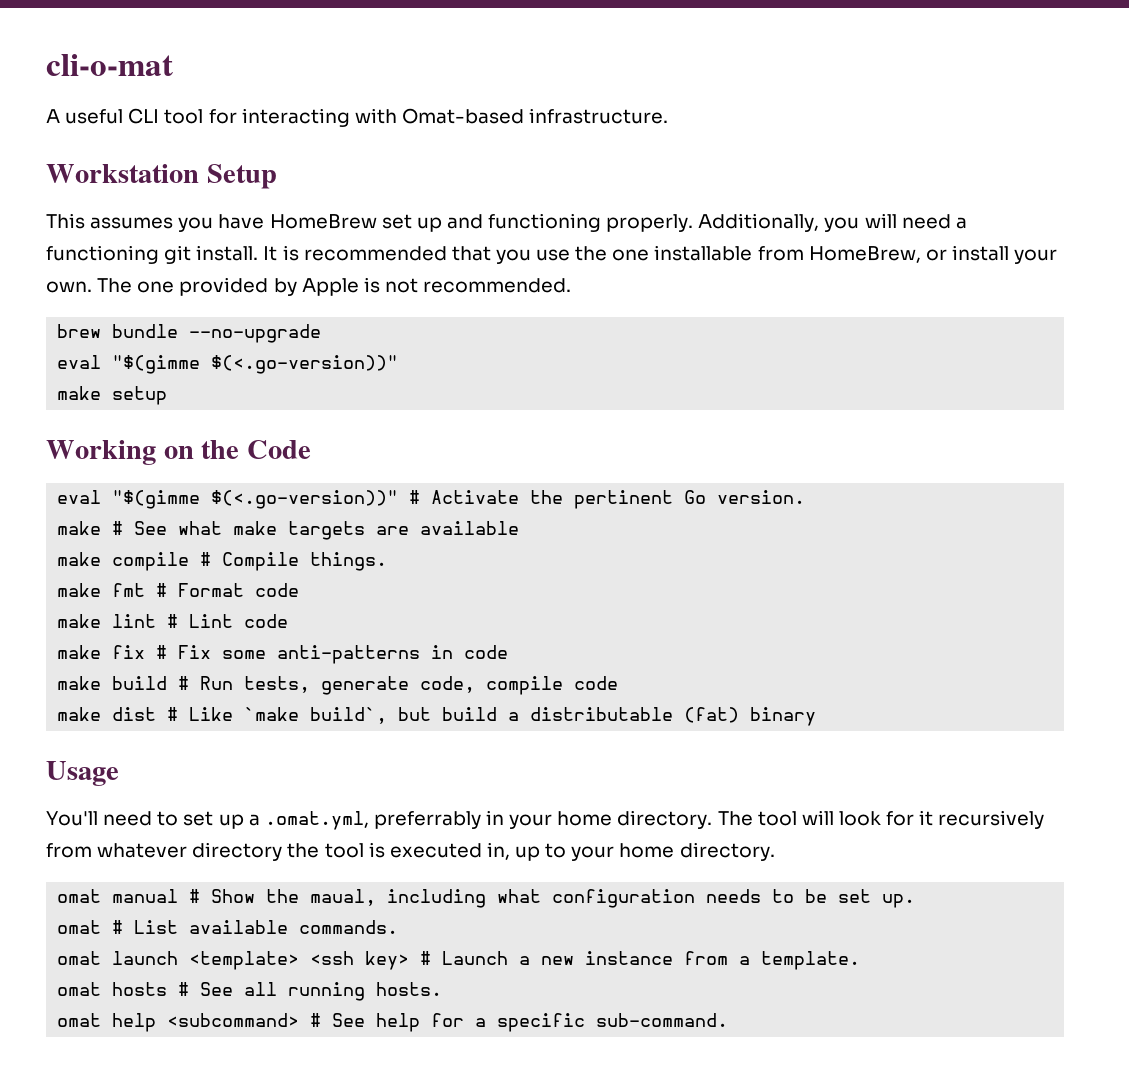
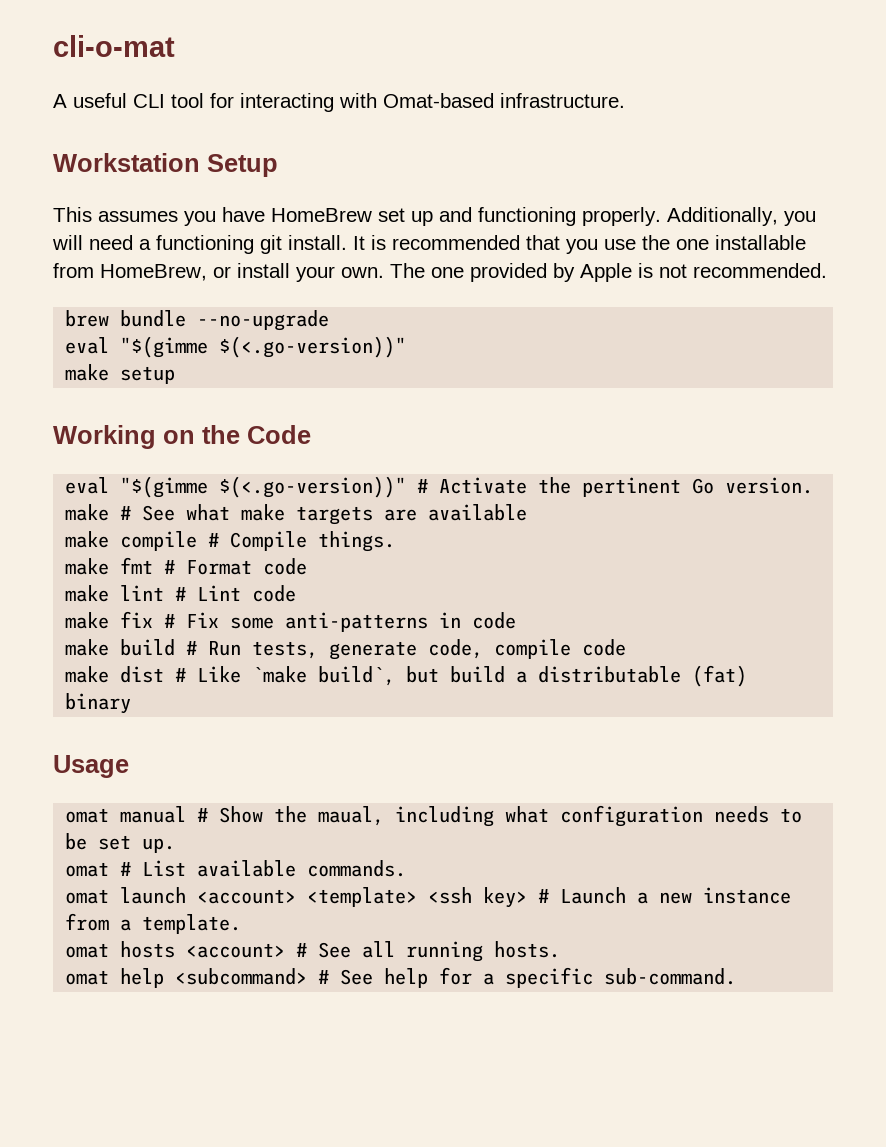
[46,810,1045,830] [46,842,775,861] // You'll need to set up a .omat.yml, preferrably in your home directory. The tool will look for it recursively from whatever directory the tool is executed in, up to your home directory. -> (129, 766) none
(179, 958) none -> [197,889,297,904] <account>
(168, 989) none -> [186,943,286,958] <account>

